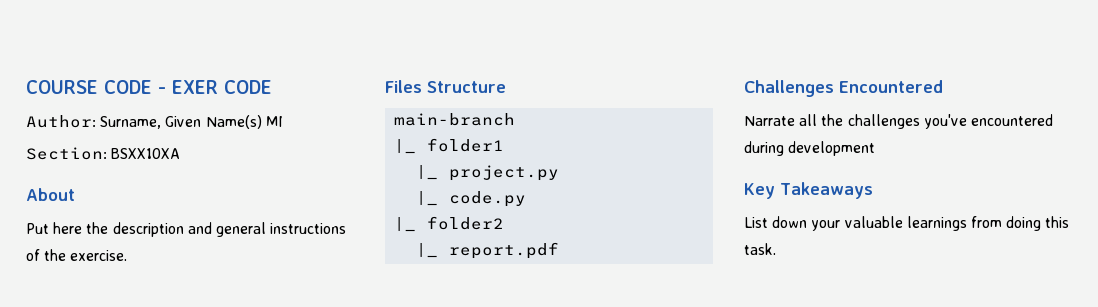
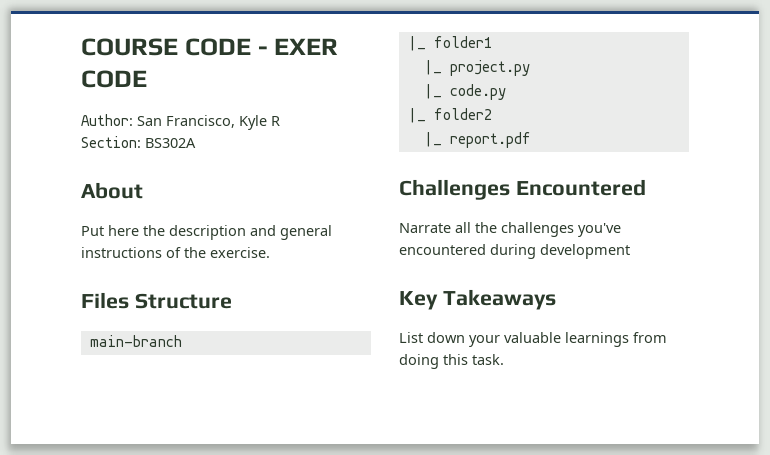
[100,115,283,129] Surname, Given Name(s) MI -> [137,115,280,130] San Francisco, Kyle R
[111,148,181,159] BSXX10XA -> [145,138,196,148] BS302A

